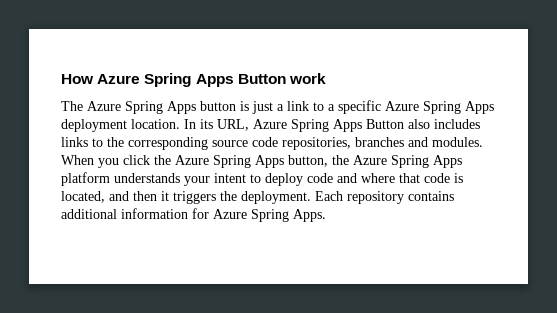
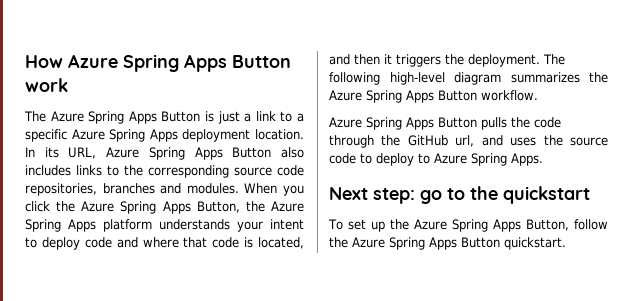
[200,101,236,111] button -> [161,111,201,122] Button
[288,155,328,167] button, -> [196,201,240,213] Button,
[315,191,454,204] [61,208,326,222] Each repository contains additional information for Azure Spring Apps. -> [543,54,565,65] [329,72,608,85] [329,90,538,103] [329,117,561,130] [329,135,608,148] [329,153,543,166] [329,186,590,204] [328,219,608,232] [329,237,566,250] The following high-level diagram summarizes the Azure Spring Apps Button workflow. // Azure Spring Apps Button pulls the code through the GitHub url, and uses the source code to deploy to Azure Spring Apps. // Next step: go to the quickstart // To set up the Azure Spring Apps Button, follow the Azure Spring Apps Button quickstart.

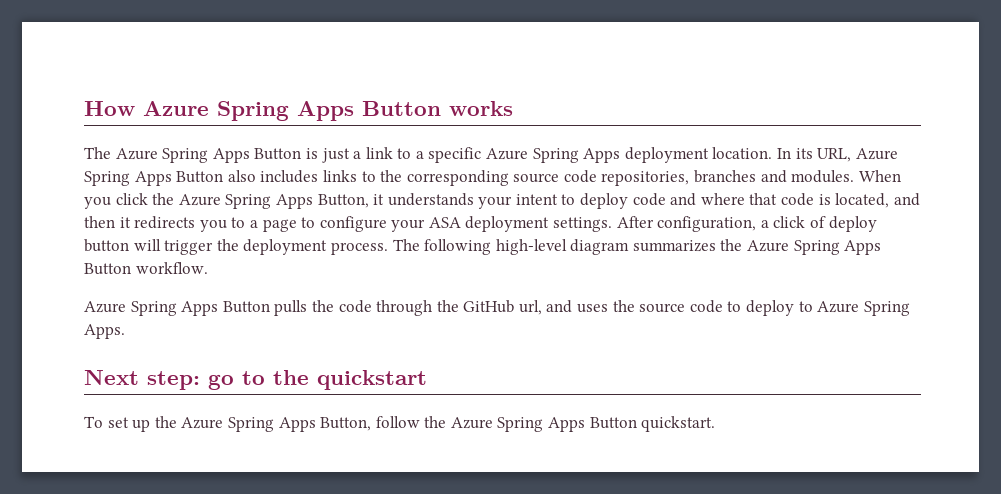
[25,78,68,92] work -> [449,101,513,116] works
[245,201,304,212] [25,219,152,232] the Azure Spring Apps platform -> [373,194,385,205] it
[396,54,540,67] triggers the deployment. -> [134,216,877,232] [84,239,388,255] redirects you to a page to configure your ASA deployment settings. After configuration, a click of deploy button will trigger the deployment process.

